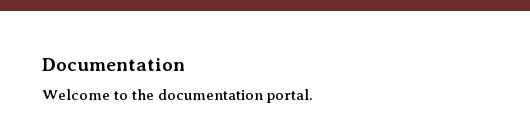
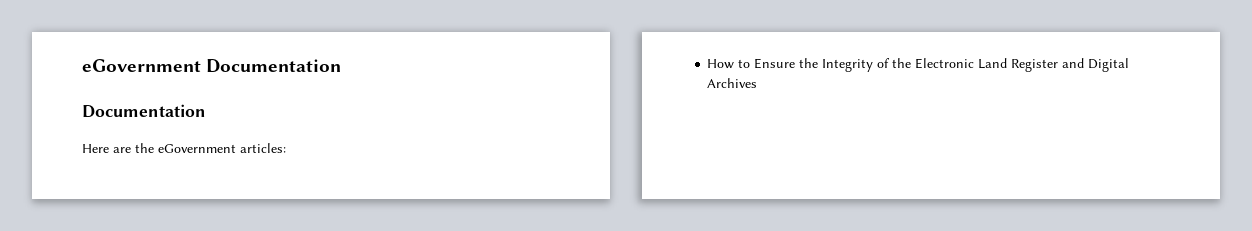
[42,58,185,71] [42,89,314,103] Documentation // Welcome to the documentation portal. -> [82,59,342,73] [82,104,206,118] [82,143,286,153] [707,58,1130,72] [707,78,758,88] eGovernment Documentation // Documentation // Here are the eGovernment articles: // How to Ensure the Integrity of the Electronic Land Register and Digital Archives

